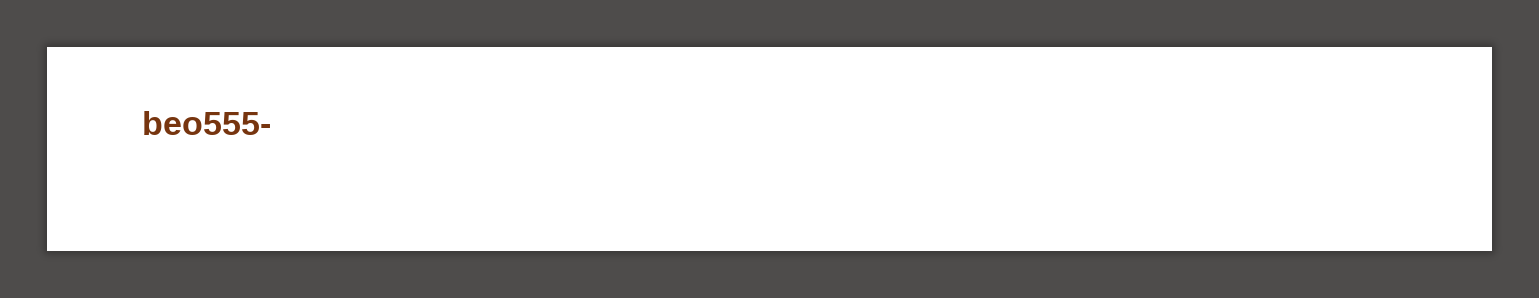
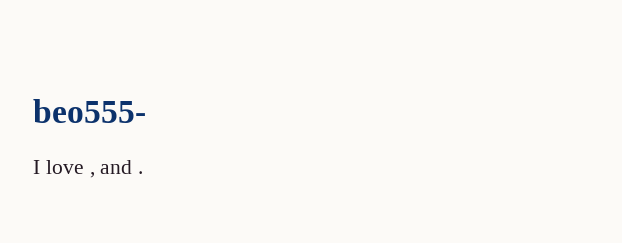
(271, 123) none -> [33,160,144,178] // I love , and .

